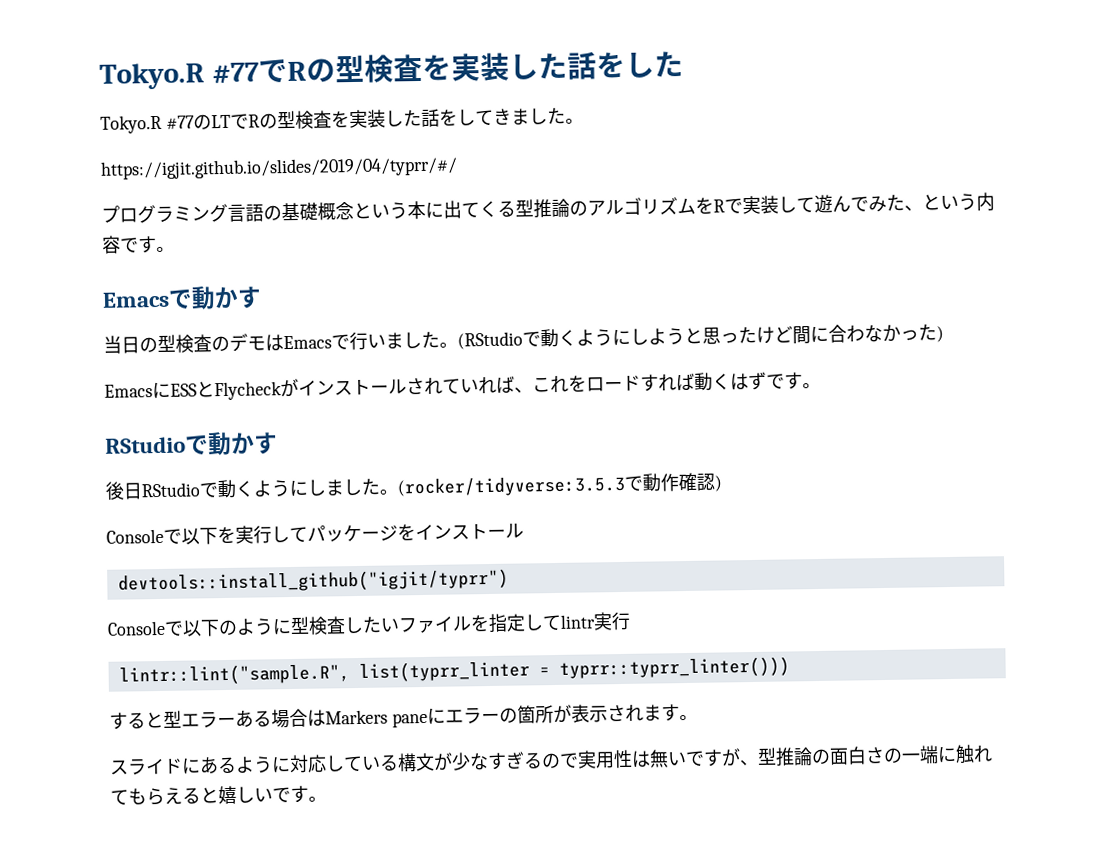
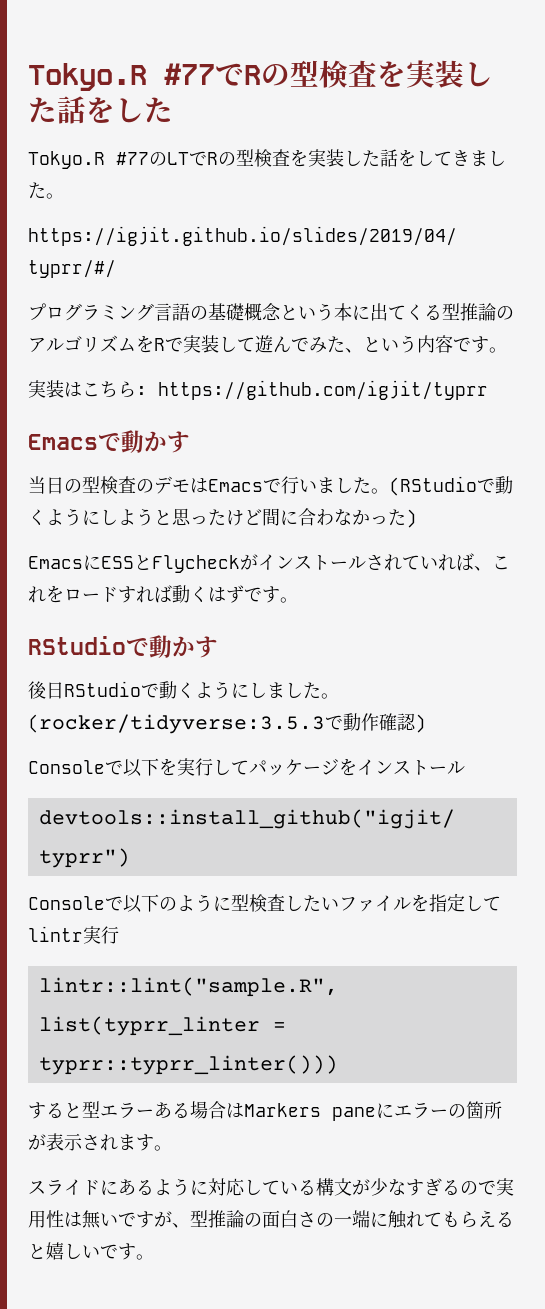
(175, 249) none -> [28,380,488,400] // 実装はこちら: https://github.com/igjit/typrr

